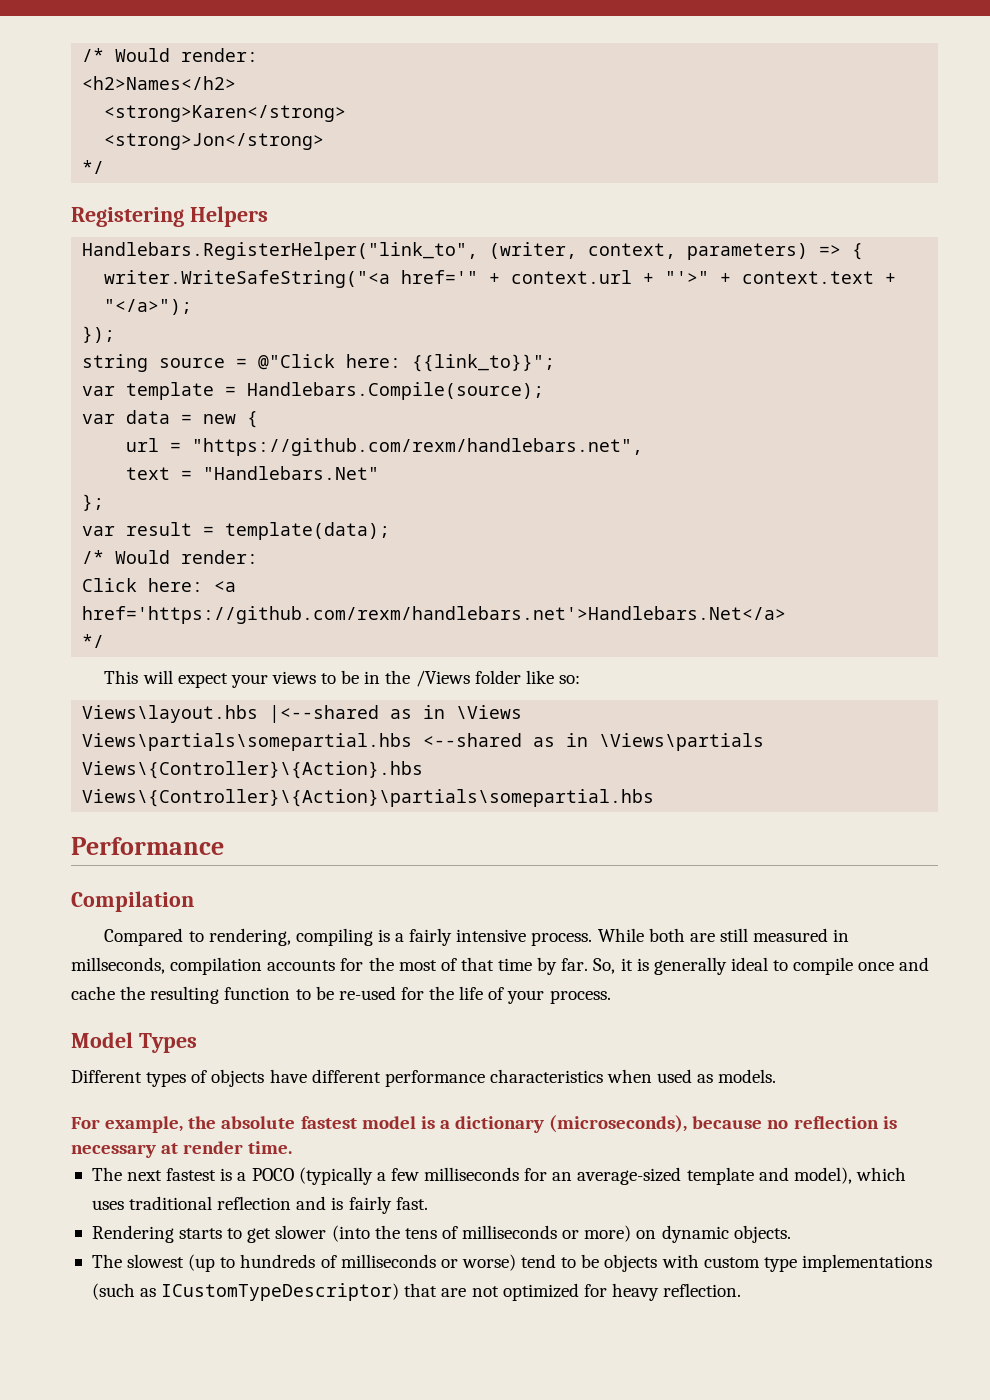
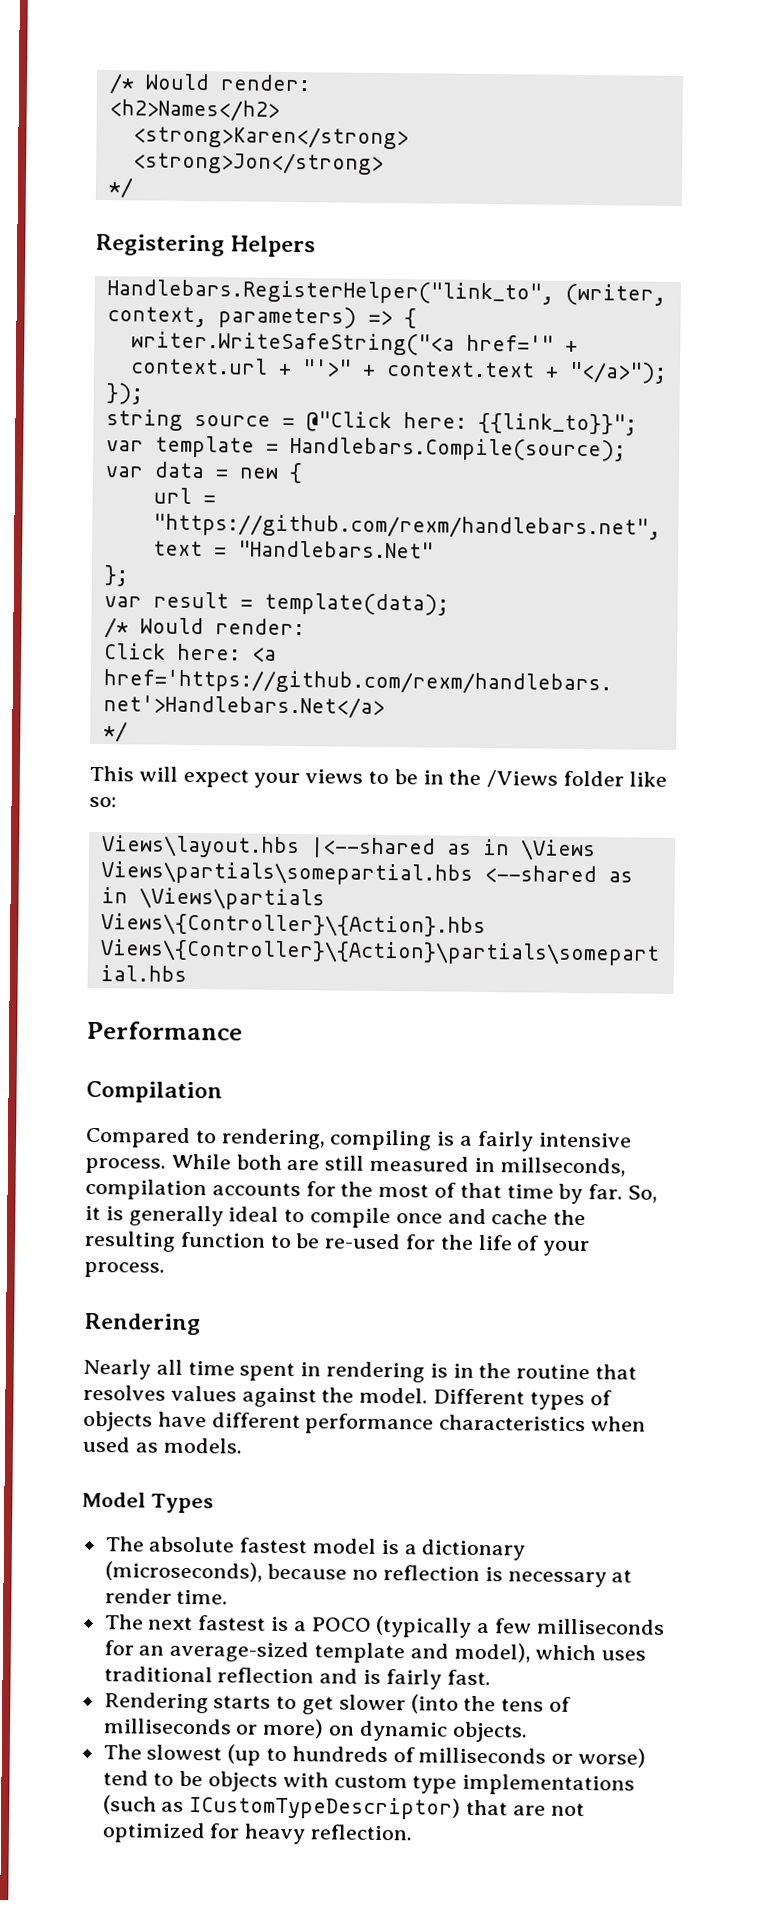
[71,1032,197,1053] Model Types // -> [84,1312,201,1336] [83,1358,638,1383] [83,1384,429,1408] Rendering // Nearly all time spent in rendering is in the routine that resolves values against the model.
[71,1116,217,1133] For example, the -> [82,1491,214,1514] [104,1536,144,1552] Model Types // The

